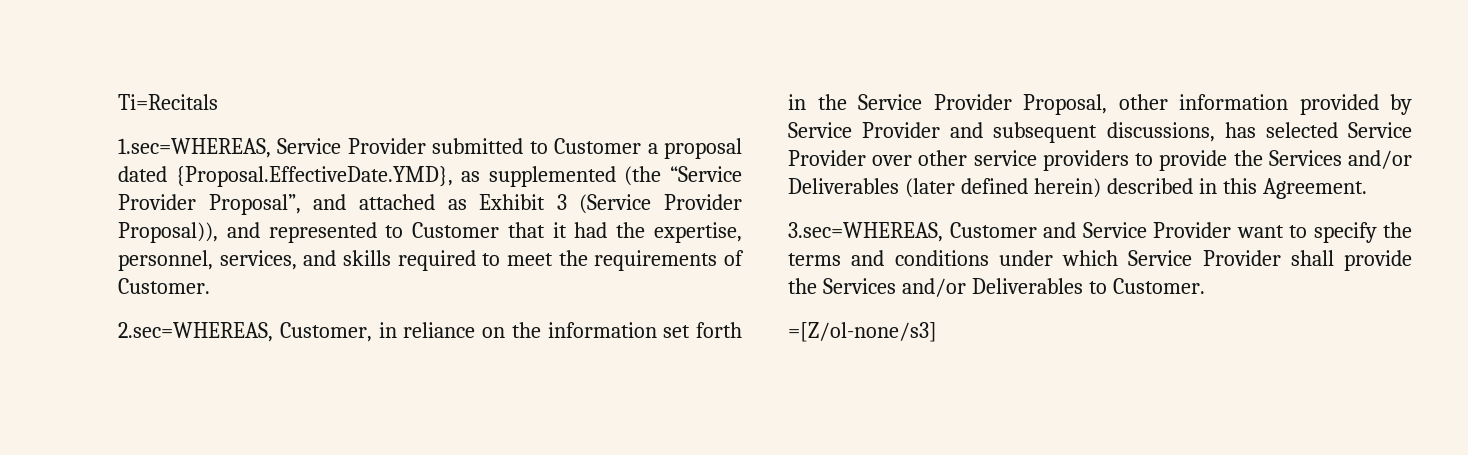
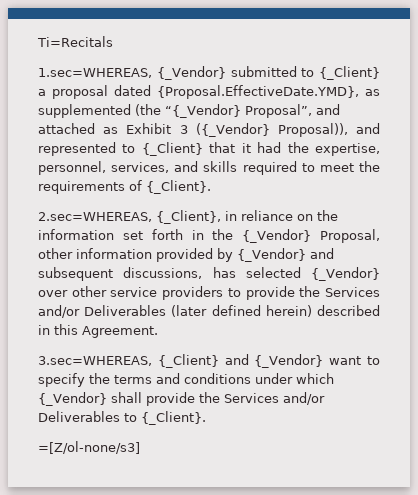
[277,138,426,154] Service Provider -> [156,66,226,80] {_Vendor}
[554,138,642,154] Customer -> [319,66,380,80] {_Client}
[669,166,742,182] [118,194,196,210] “Service Provider -> [165,104,241,118] “{_Vendor}
[579,194,742,214] (Service Provider -> [195,123,270,137] ({_Vendor}
[412,222,500,238] Customer -> [141,142,203,156] {_Client}
[118,278,210,294] Customer. -> [146,180,211,194] {_Client}.
[279,322,372,342] Customer, -> [156,210,221,224] {_Client},
[858,94,1012,110] Service Provider -> [242,229,312,243] {_Vendor}
[788,122,941,138] Service Provider -> [237,248,306,262] {_Vendor}
[1348,122,1412,138] [788,150,866,166] Service Provider -> [311,267,381,281] {_Vendor}
[949,222,1231,238] Customer and Service Provider -> [157,354,324,368] {_Client} and {_Vendor}
[1128,250,1281,266] Service Provider -> [38,392,107,406] {_Vendor}
[1112,278,1205,294] Customer. -> [141,411,206,425] {_Client}.

